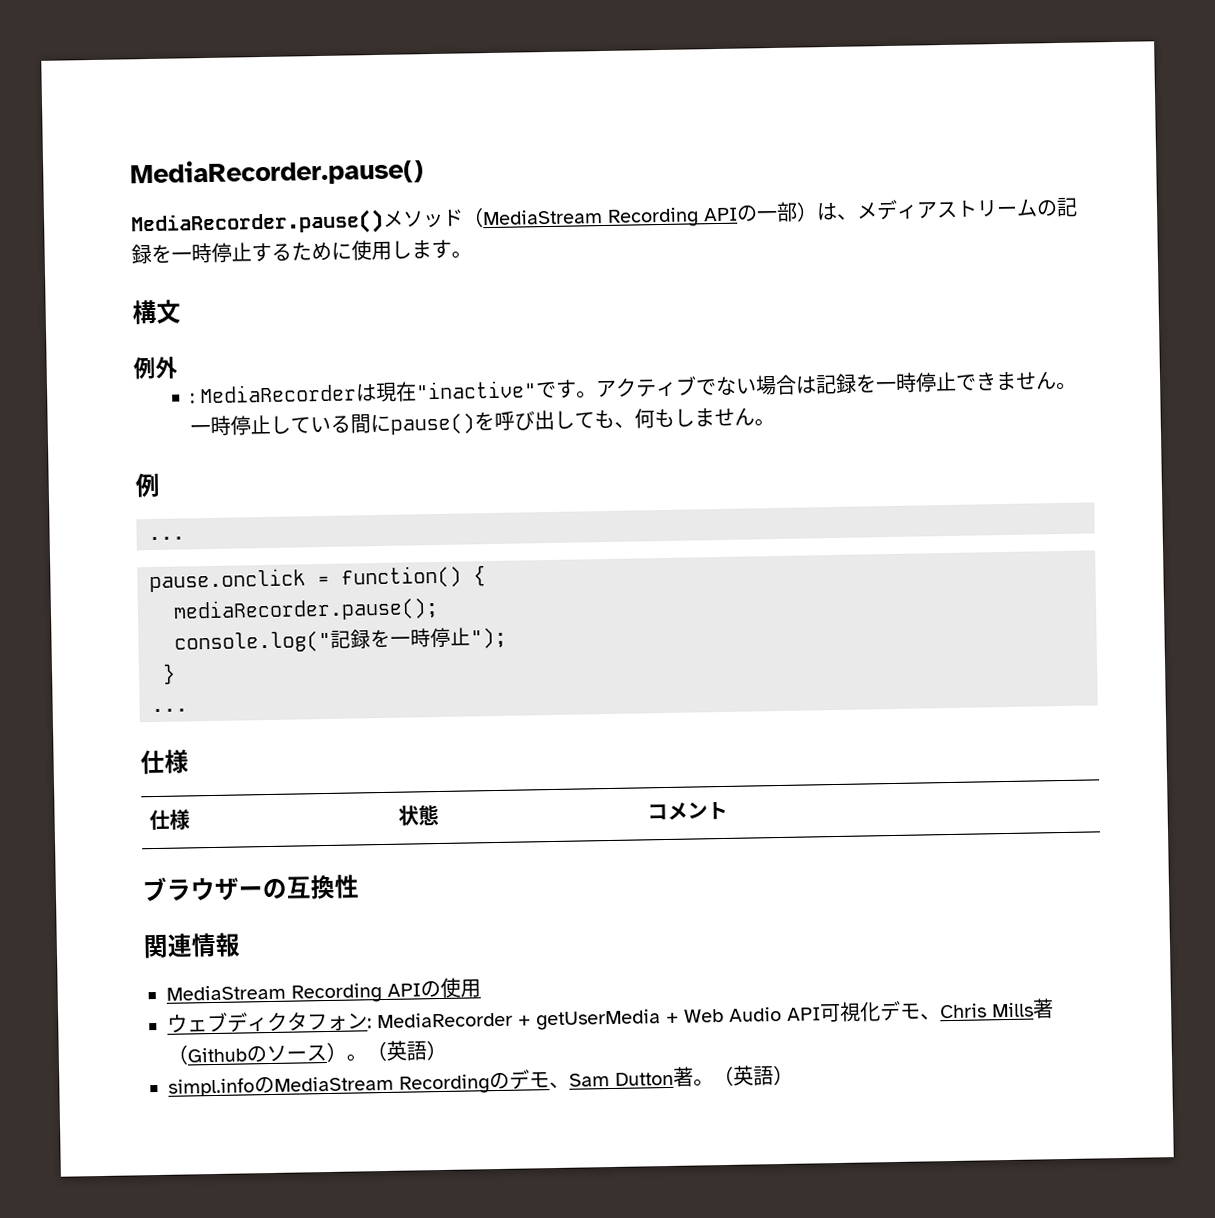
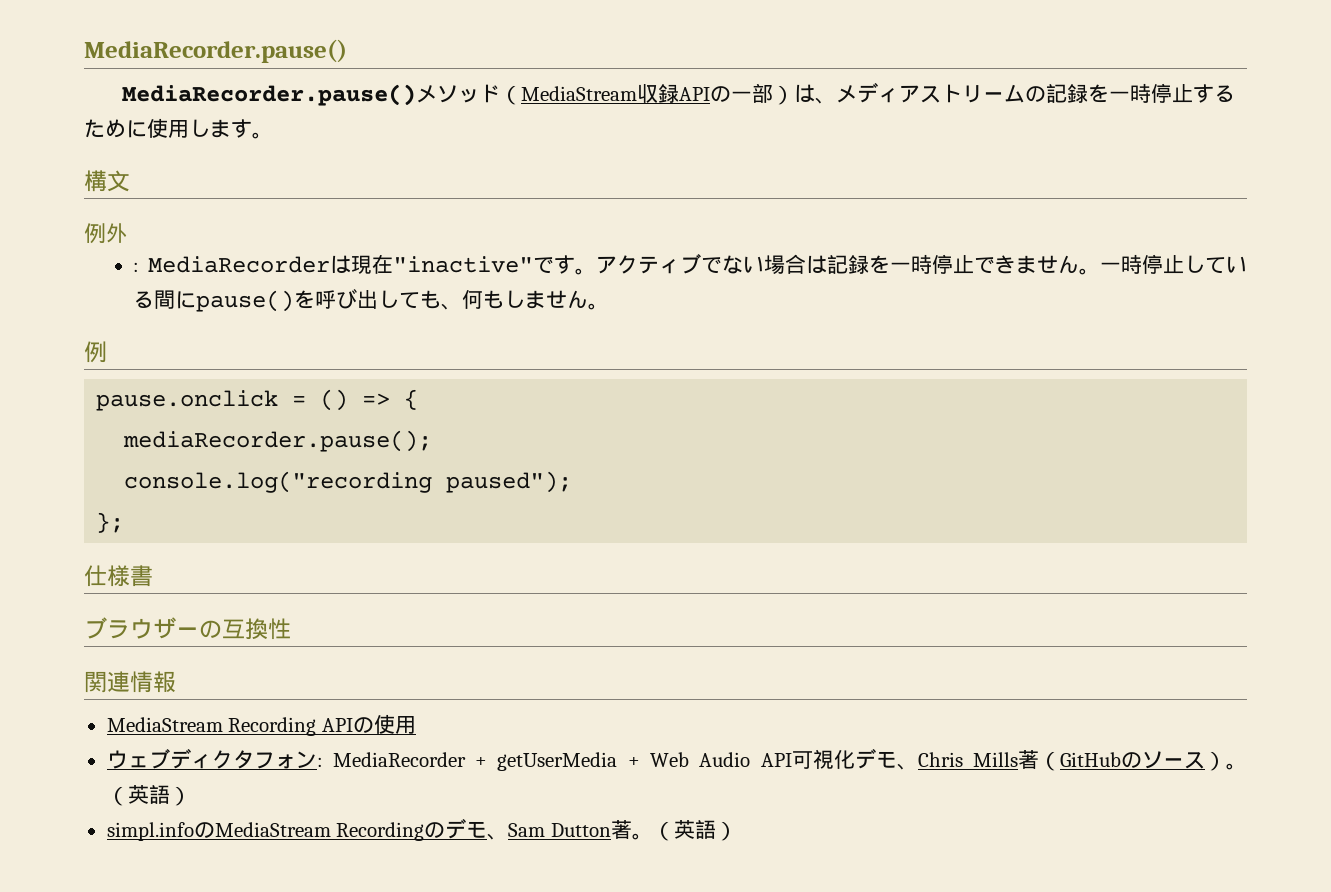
[607,207,699,228] Recording -> [636,84,679,103] 収録
[148,536,185,541] // ... -> (107, 352) none
[341,565,462,589] function() -> [320,389,391,411] () =>
[174,627,507,654] [162,663,176,685] [151,708,188,713] [140,749,189,775] [149,809,191,831] [398,804,440,826] [647,801,729,821] console.log("記録を一時停止"); // } // ... // 仕様 // 仕様 | 状態 | コメント -> [124,471,573,493] [96,512,125,533] [84,565,153,587] console.log("recording paused"); // }; // 仕様書
[187,1047,247,1063] Github -> [1060,752,1121,767] GitHub

